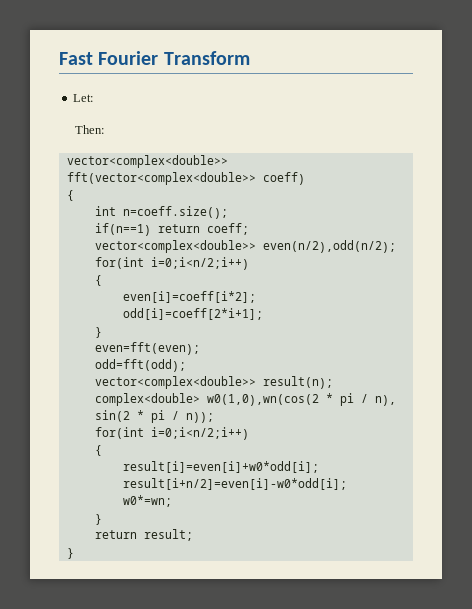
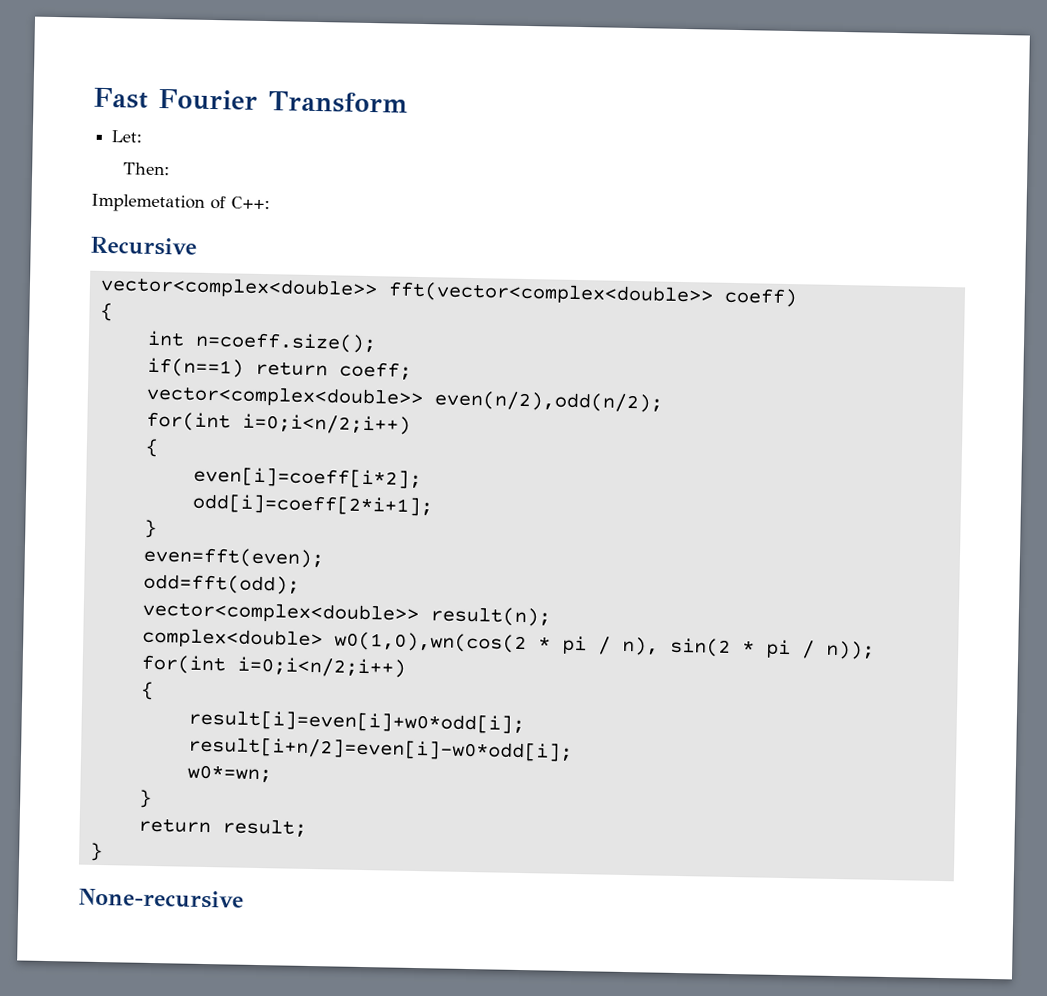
(104, 129) none -> [91,193,270,213] [90,236,197,256] // Implemetation of C++: // Recursive
(74, 553) none -> [78,888,244,909] // None-recursive

